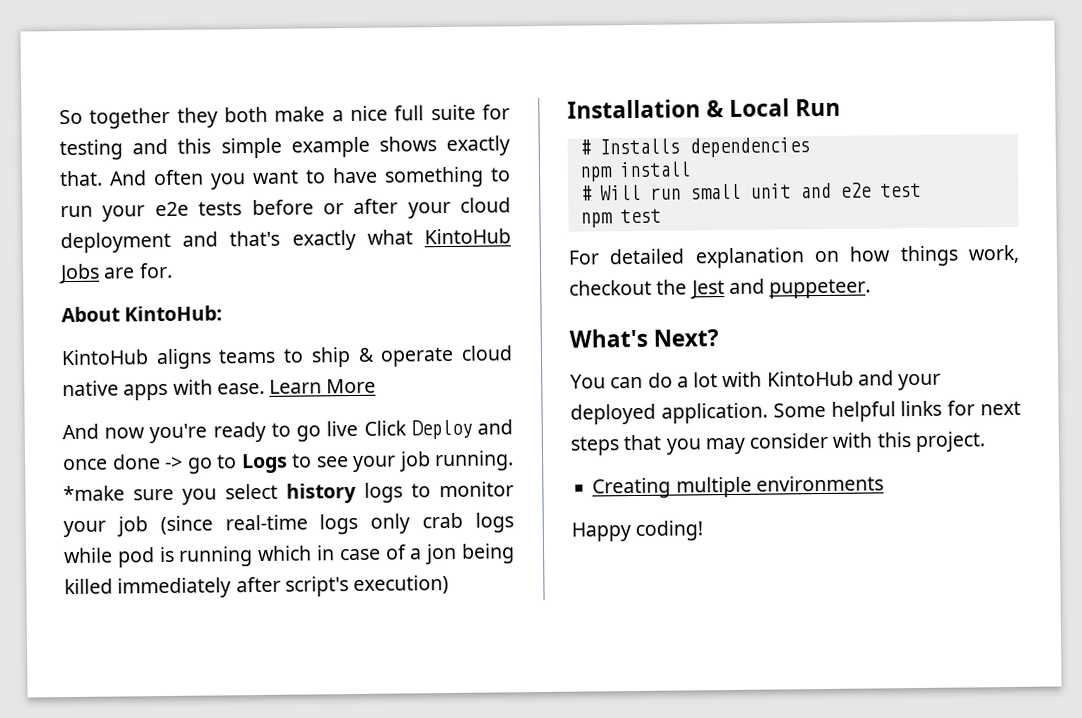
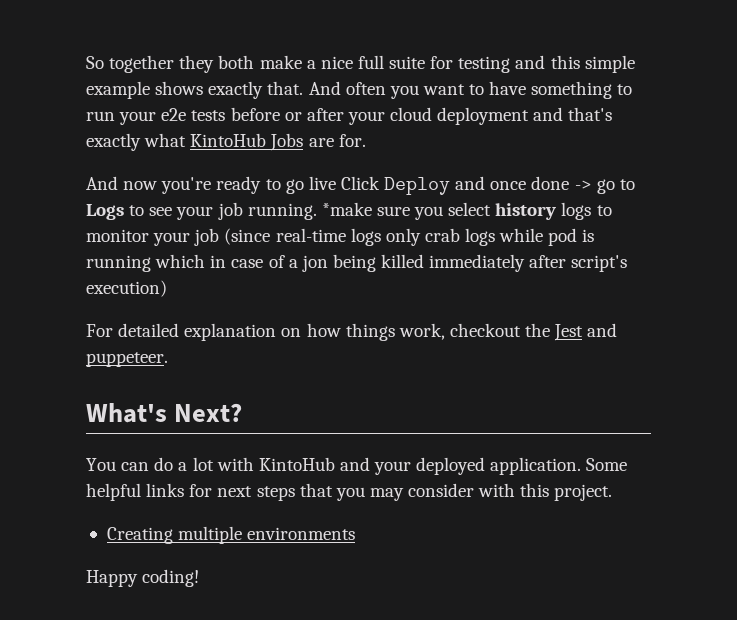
[61,305,224,323] [61,345,514,370] [62,378,377,401] // About KintoHub: // KintoHub aligns teams to ship & operate cloud native apps with ease. Learn More -> (366, 140) none
[567,98,842,119] [578,137,810,158] [578,161,691,182] [579,182,921,201] [579,208,661,228] // Installation & Local Run // # Installs dependencies // npm install // # Will run small unit and e2e test // npm test -> (167, 288) none

